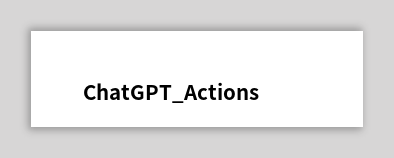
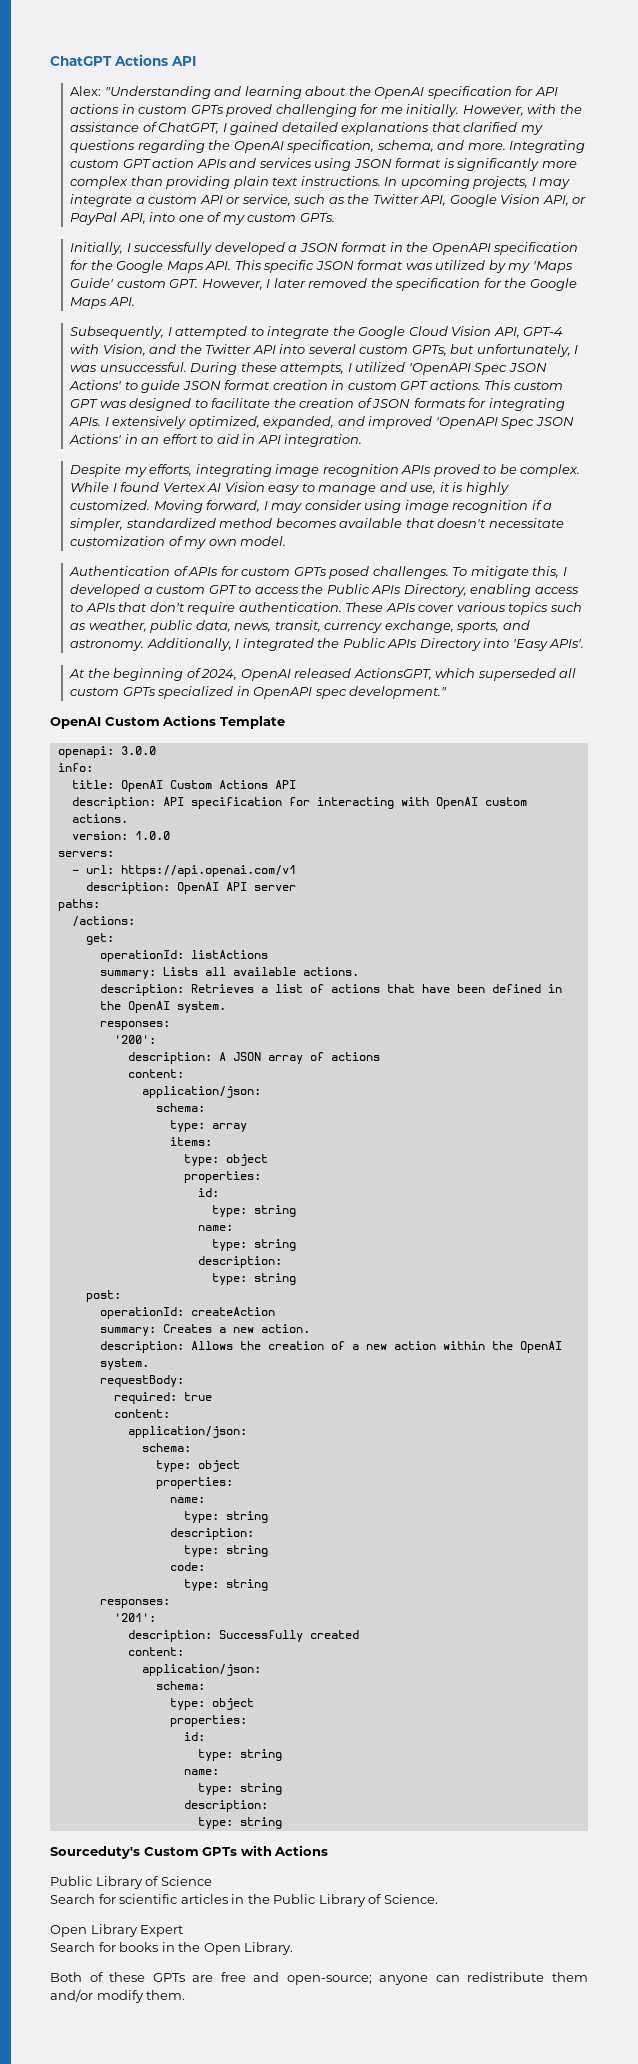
[83,82,259,103] ChatGPT_Actions -> [50,54,196,66] [70,86,558,99] [70,104,582,117] [70,122,543,135] [70,140,586,153] [70,158,577,171] [70,176,571,189] [70,194,587,207] [70,212,335,225] [70,242,579,255] [70,260,573,273] [70,278,577,291] [70,297,135,309] [70,326,564,339] [70,344,579,357] [70,362,547,375] [69,380,563,393] [70,398,565,411] [69,416,574,429] [69,434,363,447] [70,464,581,477] [70,482,509,495] [70,500,553,513] [69,518,564,531] [70,536,287,549] [69,566,567,579] [70,584,579,597] [70,602,582,615] [70,620,530,633] [70,638,585,651] [69,668,577,681] [70,686,448,699] [50,715,285,729] [57,746,156,758] [57,763,93,772] [71,780,296,792] [71,797,527,809] [71,814,128,823] [71,831,170,840] [57,850,114,857] [71,865,296,877] [85,882,296,894] [57,899,100,911] [71,916,135,927] [85,933,114,945] [99,950,268,962] [99,967,359,979] [99,984,562,996] [99,1001,226,1013] [99,1020,170,1030] [113,1035,156,1044] [127,1052,380,1064] [127,1069,184,1078] [141,1086,261,1098] [155,1103,205,1112] [169,1120,247,1132] [169,1137,212,1146] [183,1154,268,1166] [183,1171,261,1183] [197,1188,219,1197] [211,1205,296,1217] [197,1224,233,1231] [211,1239,296,1251] [197,1256,282,1268] [211,1273,296,1285] [85,1290,121,1302] [99,1307,275,1319] [99,1324,310,1336] [99,1341,562,1353] [99,1358,149,1370] [99,1375,184,1387] [113,1392,212,1404] [113,1409,170,1418] [127,1426,247,1438] [141,1443,191,1452] [155,1460,240,1472] [155,1477,233,1489] [169,1496,205,1503] [183,1511,268,1523] [169,1528,254,1540] [183,1545,268,1557] [169,1562,205,1571] [183,1579,268,1591] [99,1598,170,1608] [113,1613,156,1622] [127,1630,359,1642] [127,1647,184,1656] [141,1664,261,1676] [155,1681,205,1690] [169,1698,254,1710] [169,1715,247,1727] [183,1732,205,1741] [197,1749,282,1761] [183,1768,219,1775] [197,1783,282,1795] [183,1800,268,1812] [197,1817,282,1829] [50,1845,329,1859] [50,1876,212,1889] [50,1894,438,1907] [50,1924,184,1937] [50,1942,294,1955] [50,1972,588,1985] [50,1989,186,2003] ChatGPT Actions API // Alex: "Understanding and learning about the OpenAI specification for API actions in custom GPTs proved challenging for me initially. However, with the assistance of ChatGPT, I gained detailed explanations that clarified my questions regarding the OpenAI specification, schema, and more. Integrating custom GPT action APIs and services using JSON format is significantly more complex than providing plain text instructions. In upcoming projects, I may integrate a custom API or service, such as the Twitter API, Google Vision API, or PayPal API, into one of my custom GPTs. // Initially, I successfully developed a JSON format in the OpenAPI specification for the Google Maps API. This specific JSON format was utilized by my 'Maps Guide' custom GPT. However, I later removed the specification for the Google Maps API. // Subsequently, I attempted to integrate the Google Cloud Vision API, GPT-4 with Vision, and the Twitter API into several custom GPTs, but unfortunately, I was unsuccessful. During these attempts, I utilized 'OpenAPI Spec JSON Actions' to guide JSON format creation in custom GPT actions. This custom GPT was designed to facilitate the creation of JSON formats for integrating APIs. I extensively optimized, expanded, and improved 'OpenAPI Spec JSON Actions' in an effort to aid in API integration. // Despite my efforts, integrating image recognition APIs proved to be complex. While I found Vertex AI Vision easy to manage and use, it is highly customized. Moving forward, I may consider using image recognition if a simpler, standardized method becomes available that doesn't necessitate customization of my own model. // Authentication of APIs for custom GPTs posed challenges. To mitigate this, I developed a custom GPT to access the Public APIs Directory, enabling access to APIs that don't require authentication. These APIs cover various topics such as weather, public data, news, transit, currency exchange, sports, and astronomy. Additionally, I integrated the Public APIs Directory into 'Easy APIs'. // At the beginning of 2024, OpenAI released ActionsGPT, which superseded all custom GPTs specialized in OpenAPI spec development." // OpenAI Custom Actions Template // openapi: 3.0.0 // info: // title: OpenAI Custom Actions API // description: API specification for interacting with OpenAI custom actions. // version: 1.0.0 // servers: // - url: https://api.openai.com/v1 // description: OpenAI API server // paths: // /actions: // get: // operationId: listActions // summary: Lists all available actions. // description: Retrieves a list of actions that have been defined in the OpenAI system. // responses: // '200': // description: A JSON array of actions // content: // application/json: // schema: // type: array // items: // type: object // properties: // id: // type: string // name: // type: string // description: // type: string // post: // operationId: createAction // summary: Creates a new action. // description: Allows the creation of a new action within the OpenAI system. // requestBody: // required: true // content: // application/json: // schema: // type: object // properties: // name: // type: string // description: // type: string // code: // type: string // responses: // '201': // description: Successfully created // content: // application/json: // schema: // type: object // properties: // id: // type: string // name: // type: string // description: // type: string // Sourceduty's Custom GPTs with Actions // Public Library of Science // Search for scientific articles in the Public Library of Science. // Open Library Expert // Search for books in the Open Library. // Both of these GPTs are free and open-source; anyone can redistribute them and/or modify them.

